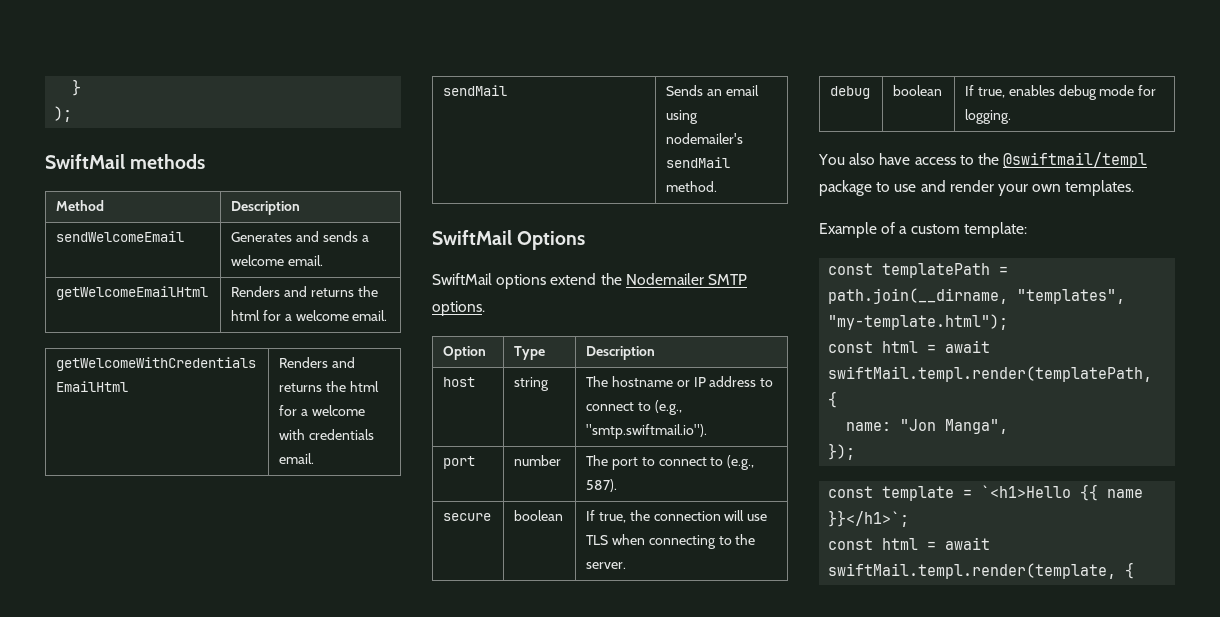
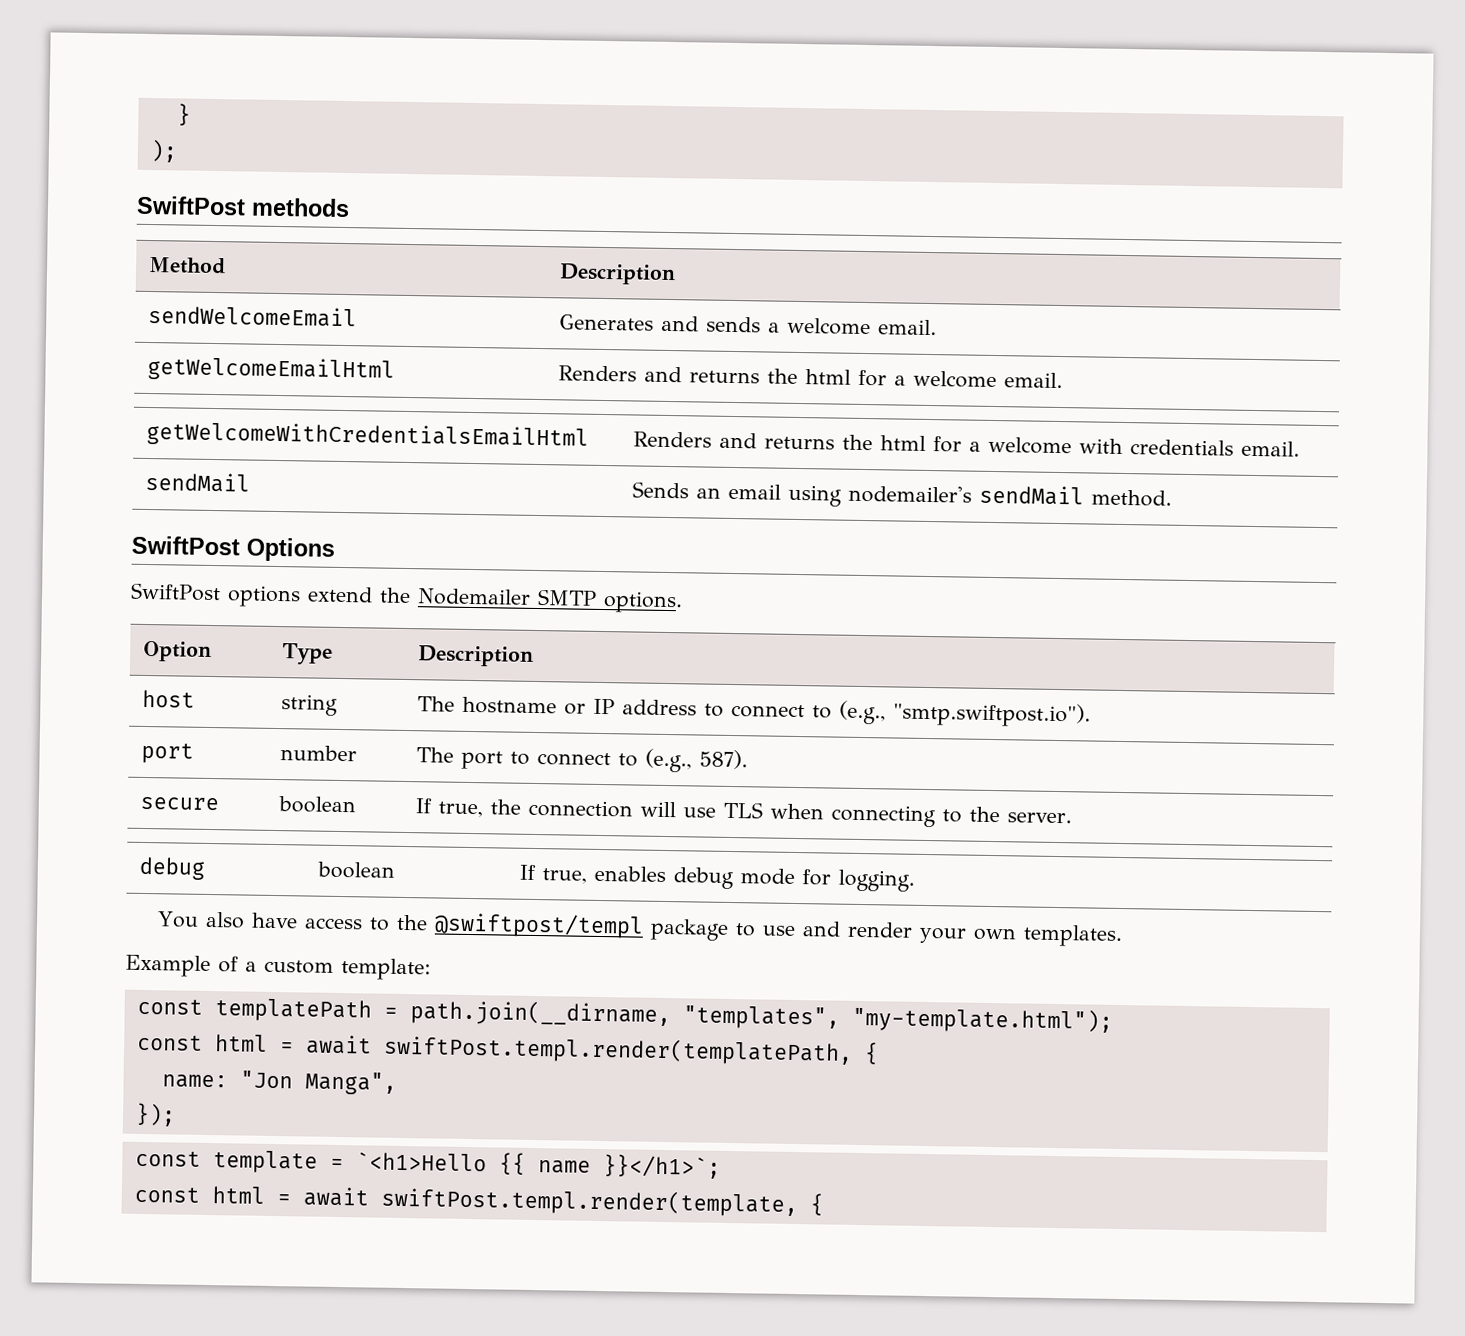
[45,154,125,169] SwiftMail -> [136,195,246,216] SwiftPost
[432,230,512,245] SwiftMail -> [131,535,240,556] SwiftPost
[432,273,492,285] SwiftMail -> [130,582,221,602] SwiftPost
[586,424,708,439] "smtp.swiftmail.io"). -> [892,701,1091,728] "smtp.swiftpost.io").
[1003,152,1148,168] @swiftmail/templ -> [434,912,645,939] @swiftpost/templ
[828,366,1153,382] swiftMail.templ.render(templatePath, -> [382,1034,853,1066] swiftPost.templ.render(templatePath,
[828,563,1117,579] swiftMail.templ.render(template, -> [380,1186,798,1218] swiftPost.templ.render(template,

